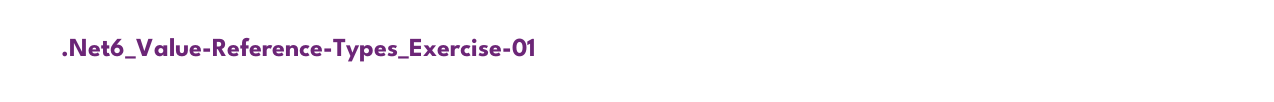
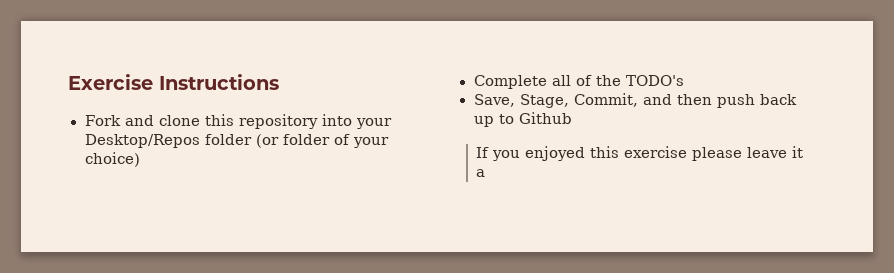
[61,37,536,62] .Net6_Value-Reference-Types_Exercise-01 -> [68,74,279,90] [84,114,392,129] [84,134,389,148] [84,152,140,167] [473,75,684,89] [473,93,797,108] [473,112,572,127] [476,146,804,161] [476,169,486,177] Exercise Instructions // Fork and clone this repository into your Desktop/Repos folder (or folder of your choice) // Complete all of the TODO's // Save, Stage, Commit, and then push back up to Github // If you enjoyed this exercise please leave it a

